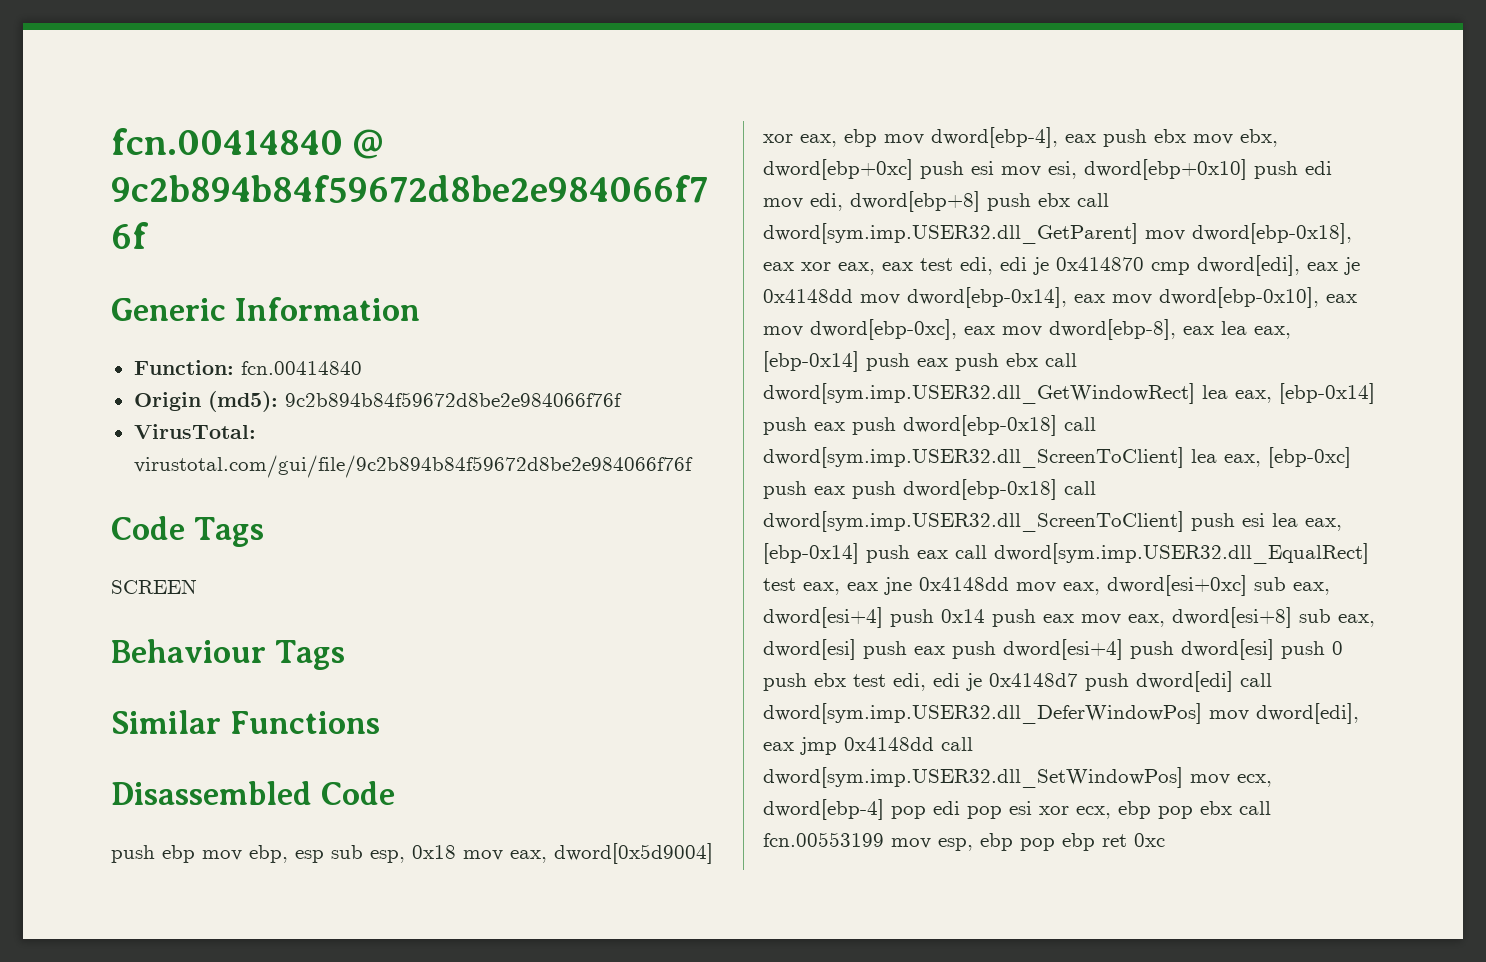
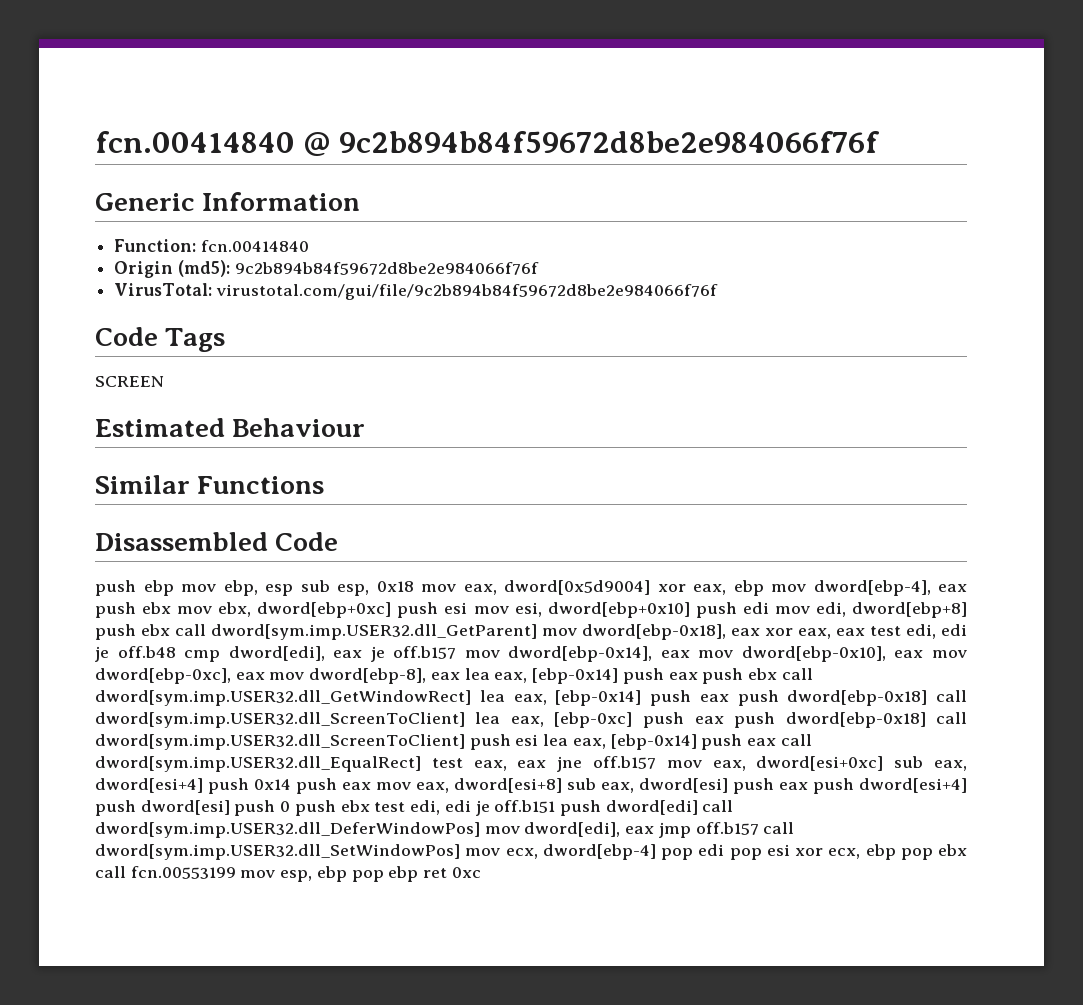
(197, 586) none -> [95,418,225,437] Estimated
[274,640,345,670] Tags -> (366, 427) none
[1056,257,1144,271] 0x414870 -> [117,646,176,658] off.b48
[763,289,853,303] 0x4148dd -> [393,646,457,659] off.b157
[919,577,1009,591] 0x4148dd -> [593,756,656,769] off.b157
[989,673,1078,687] 0x4148d7 -> [494,800,556,813] off.b151
[844,737,934,751] 0x4148dd -> [695,822,759,835] off.b157

